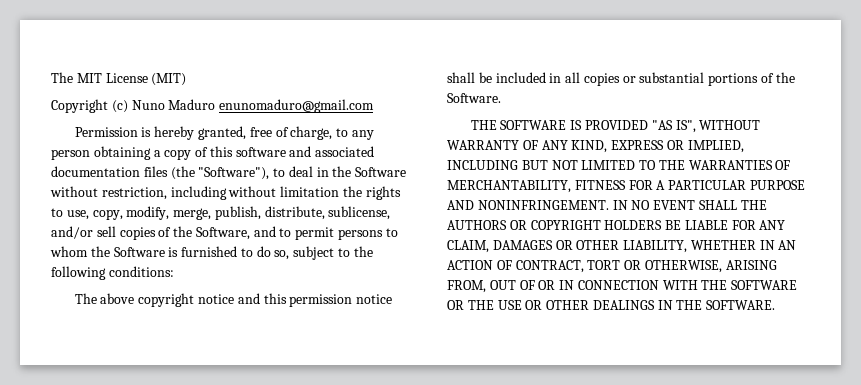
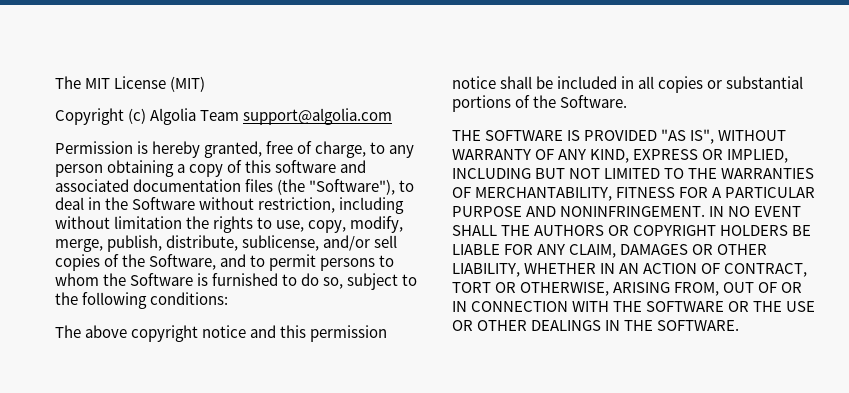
[131,99,375,113] Nuno Maduro enunomaduro@gmail.com -> [150,108,393,125] Algolia Team support@algolia.com

